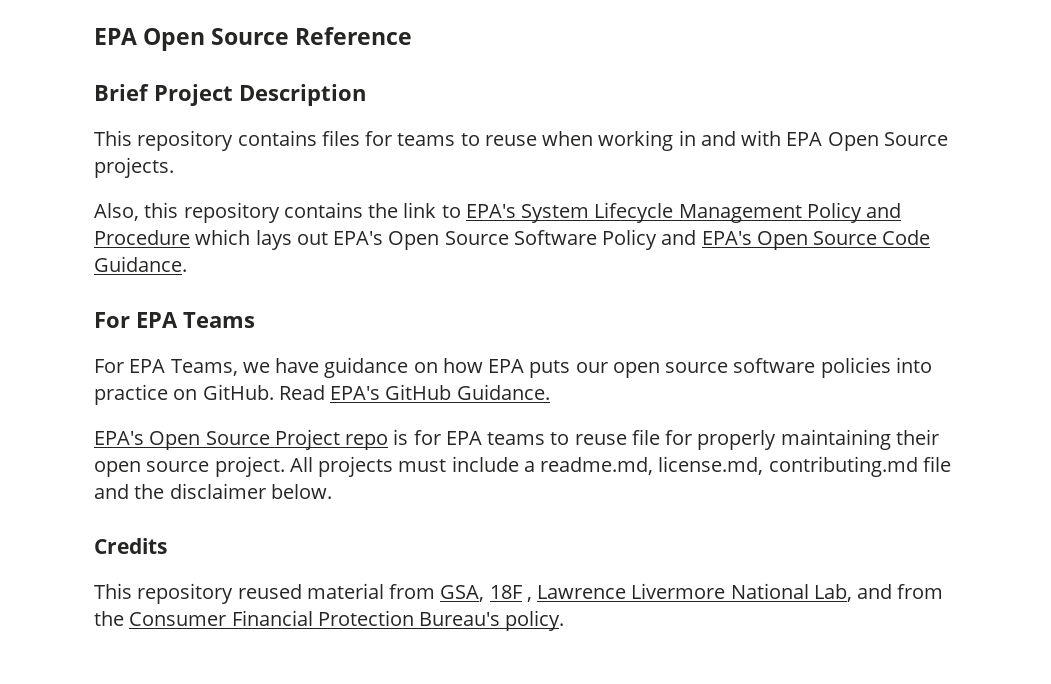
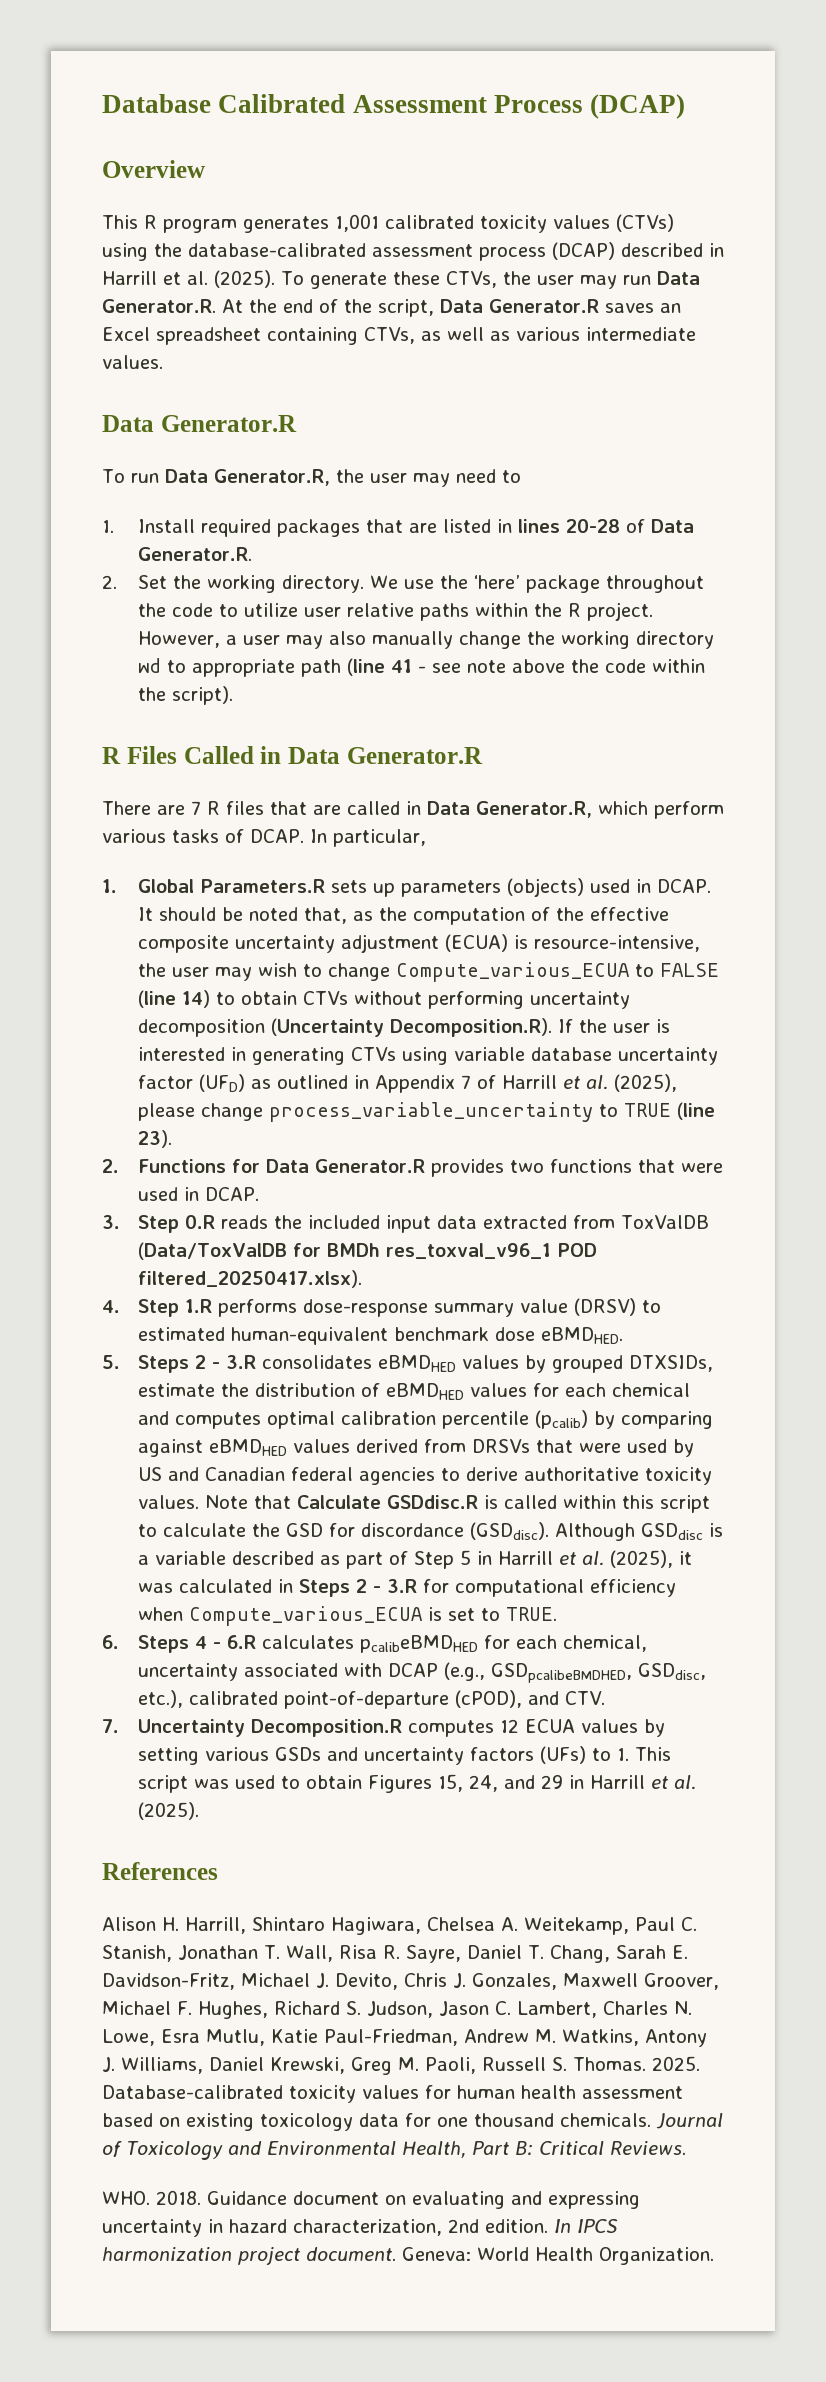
[94,27,413,51] [94,84,366,106] [94,130,948,151] [94,157,174,178] [94,202,902,223] [94,229,931,250] [94,256,187,272] [94,312,255,328] [94,357,932,378] [94,384,550,405] [94,429,939,450] [94,456,951,477] [94,483,332,499] [94,538,167,554] [94,583,944,604] [94,610,565,631] EPA Open Source Reference // Brief Project Description // This repository contains files for teams to reuse when working in and with EPA Open Source projects. // Also, this repository contains the link to EPA's System Lifecycle Management Policy and Procedure which lays out EPA's Open Source Software Policy and EPA's Open Source Code Guidance. // For EPA Teams // For EPA Teams, we have guidance on how EPA puts our open source software policies into practice on GitHub. Read EPA's GitHub Guidance. // EPA's Open Source Project repo is for EPA teams to reuse file for properly maintaining their open source project. All projects must include a readme.md, license.md, contributing.md file and the disclaimer below. // Credits // This repository reused material from GSA, 18F , Lawrence Livermore National Lab, and from the Consumer Financial Protection Bureau's policy. -> [102,94,686,119] [102,160,205,178] [102,214,674,233] [102,242,724,261] [102,270,700,289] [102,299,681,317] [102,327,696,345] [102,355,163,369] [102,415,297,432] [102,469,521,487] [102,519,695,537] [138,547,253,561] [102,575,705,593] [138,602,654,621] [138,631,715,649] [138,658,706,677] [138,686,234,705] [102,746,483,764] [102,801,724,819] [102,829,426,847] [102,878,712,897] [138,907,670,925] [138,934,701,953] [138,962,720,982] [138,990,631,1009] [138,1018,671,1037] [138,1047,719,1065] [138,1074,678,1093] [138,1102,716,1122] [138,1130,173,1148] [102,1159,724,1177] [138,1187,260,1201] [102,1215,710,1233] [138,1242,598,1260] [138,1270,363,1288] [102,1298,662,1317] [138,1327,624,1345] [102,1355,714,1373] [138,1383,691,1400] [138,1410,714,1429] [138,1439,695,1457] [138,1467,713,1485] [138,1495,711,1513] [138,1522,724,1541] [138,1550,693,1569] [138,1579,677,1597] [138,1606,558,1626] [102,1635,648,1653] [138,1662,707,1683] [138,1690,606,1709] [102,1719,666,1737] [138,1746,672,1765] [138,1774,697,1793] [138,1802,200,1820] [102,1862,218,1880] [102,1917,697,1935] [102,1945,688,1963] [102,1973,719,1990] [102,2001,692,2019] [102,2029,707,2047] [102,2056,700,2075] [102,2085,683,2103] [102,2113,723,2131] [102,2141,686,2160] [102,2190,640,2209] [102,2219,618,2237] [102,2247,714,2265] Database Calibrated Assessment Process (DCAP) // Overview // This R program generates 1,001 calibrated toxicity values (CTVs) using the database-calibrated assessment process (DCAP) described in Harrill et al. (2025). To generate these CTVs, the user may run Data Generator.R. At the end of the script, Data Generator.R saves an Excel spreadsheet containing CTVs, as well as various intermediate values. // Data Generator.R // To run Data Generator.R, the user may need to // 1. Install required packages that are listed in lines 20-28 of Data Generator.R. // 2. Set the working directory. We use the ‘here’ package throughout the code to utilize user relative paths within the R project. However, a user may also manually change the working directory wd to appropriate path (line 41 - see note above the code within the script). // R Files Called in Data Generator.R // There are 7 R files that are called in Data Generator.R, which perform various tasks of DCAP. In particular, // 1. Global Parameters.R sets up parameters (objects) used in DCAP. It should be noted that, as the computation of the effective composite uncertainty adjustment (ECUA) is resource-intensive, the user may wish to change Compute_various_ECUA to FALSE (line 14) to obtain CTVs without performing uncertainty decomposition (Uncertainty Decomposition.R). If the user is interested in generating CTVs using variable database uncertainty factor (UFD) as outlined in Appendix 7 of Harrill et al. (2025), please change process_variable_uncertainty to TRUE (line 23). // 2. Functions for Data Generator.R provides two functions that were used in DCAP. // 3. Step 0.R reads the included input data extracted from ToxValDB (Data/ToxValDB for BMDh res_toxval_v96_1 POD filtered_20250417.xlsx). // 4. Step 1.R performs dose-response summary value (DRSV) to estimated human-equivalent benchmark dose eBMDHED. // 5. Steps 2 - 3.R consolidates eBMDHED values by grouped DTXSIDs, estimate the distribution of eBMDHED values for each chemical and computes optimal calibration percentile (pcalib) by comparing against eBMDHED values derived from DRSVs that were used by US and Canadian federal agencies to derive authoritative toxicity values. Note that Calculate GSDdisc.R is called within this script to calculate the GSD for discordance (GSDdisc). Although GSDdisc is a variable described as part of Step 5 in Harrill et al. (2025), it was calculated in Steps 2 - 3.R for computational efficiency when Compute_various_ECUA is set to TRUE. // 6. Steps 4 - 6.R calculates pcalibeBMDHED for each chemical, uncertainty associated with DCAP (e.g., GSDpcalibeBMDHED, GSDdisc, etc.), calibrated point-of-departure (cPOD), and CTV. // 7. Uncertainty Decomposition.R computes 12 ECUA values by setting various GSDs and uncertainty factors (UFs) to 1. This script was used to obtain Figures 15, 24, and 29 in Harrill et al. (2025). // References // Alison H. Harrill, Shintaro Hagiwara, Chelsea A. Weitekamp, Paul C. Stanish, Jonathan T. Wall, Risa R. Sayre, Daniel T. Chang, Sarah E. Davidson-Fritz, Michael J. Devito, Chris J. Gonzales, Maxwell Groover, Michael F. Hughes, Richard S. Judson, Jason C. Lambert, Charles N. Lowe, Esra Mutlu, Katie Paul-Friedman, Andrew M. Watkins, Antony J. Williams, Daniel Krewski, Greg M. Paoli, Russell S. Thomas. 2025. Database-calibrated toxicity values for human health assessment based on existing toxicology data for one thousand chemicals. Journal of Toxicology and Environmental Health, Part B: Critical Reviews. // WHO. 2018. Guidance document on evaluating and expressing uncertainty in hazard characterization, 2nd edition. In IPCS harmonization project document. Geneva: World Health Organization.

